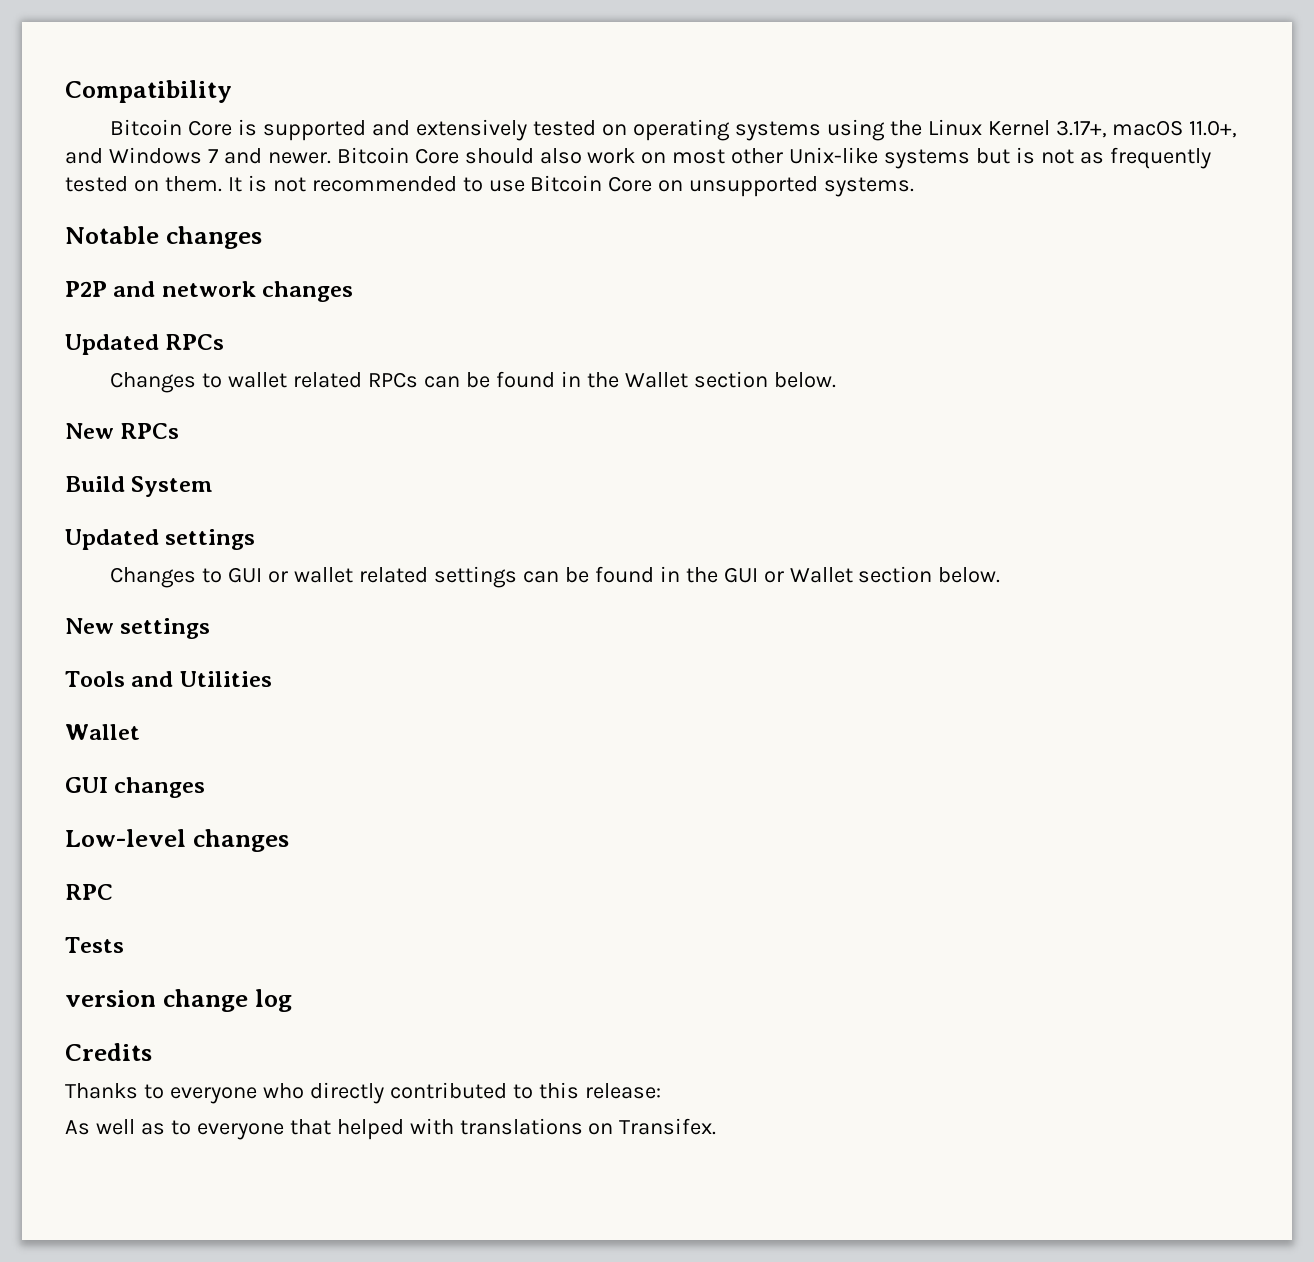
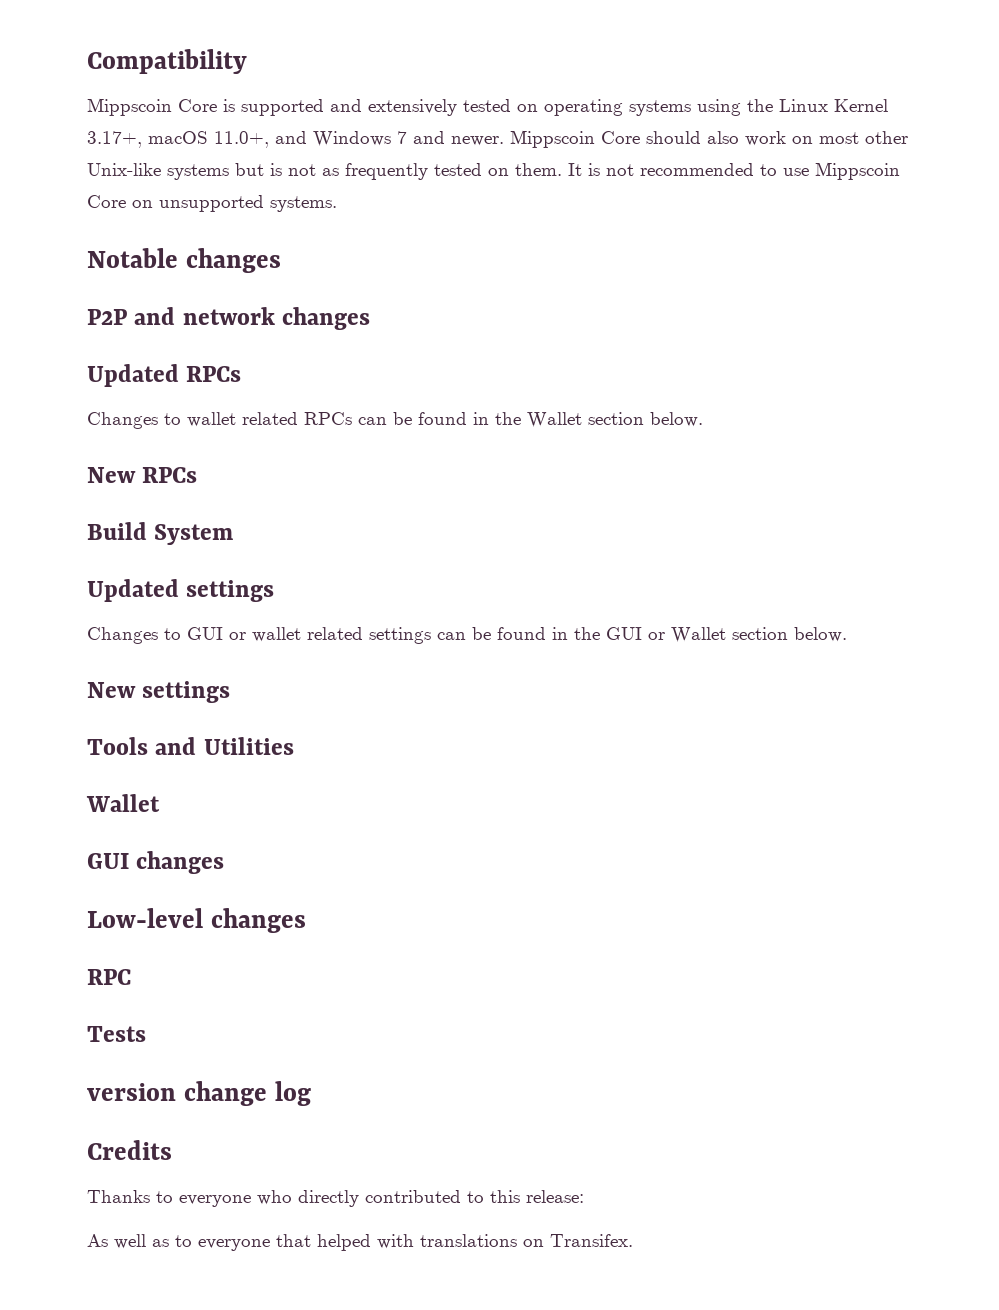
[110,119,183,136] Bitcoin -> [87,98,172,116] Mippscoin
[336,147,409,164] Bitcoin -> [510,130,595,148] Mippscoin
[530,175,603,192] Bitcoin -> [815,162,900,180] Mippscoin

